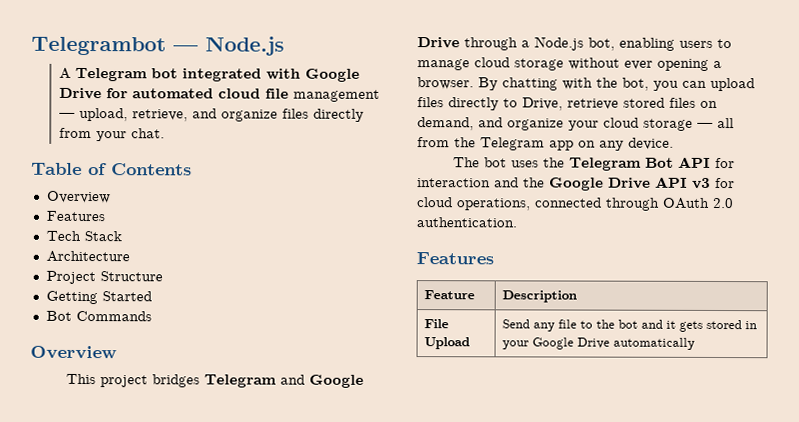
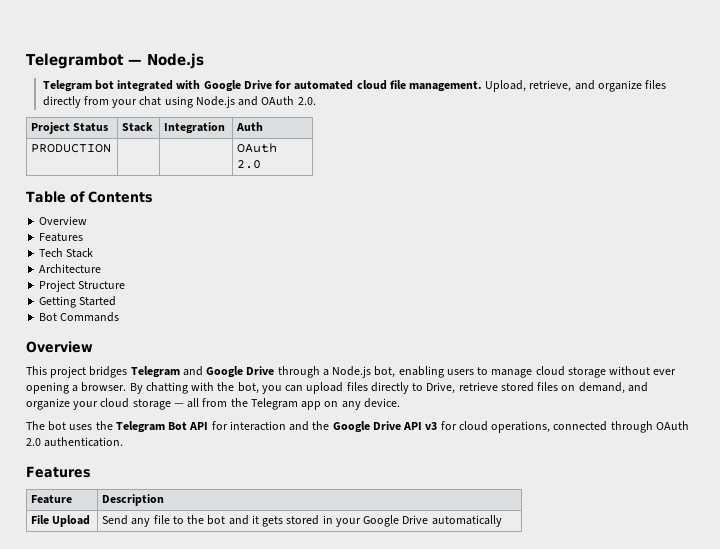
[59,67,72,79] A -> (204, 61) none
[293,89,381,102] [59,107,129,122] management — upload, -> [408,80,527,92] management. Upload,
[131,128,166,139] chat. -> [139,96,316,108] [31,122,109,134] [122,122,154,132] [164,122,226,134] [236,122,264,131] [31,144,112,153] [237,143,278,153] [237,160,262,169] chat using Node.js and OAuth 2.0. // Project Status | Stack | Integration | Auth // PRODUCTION | | | OAuth 2.0

